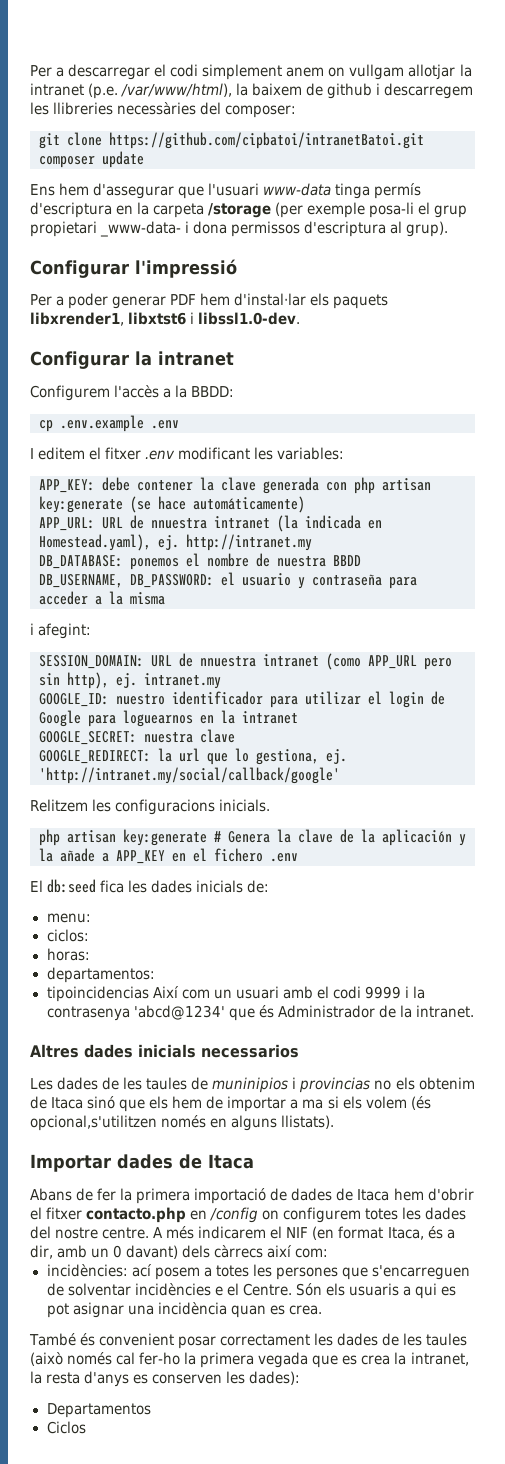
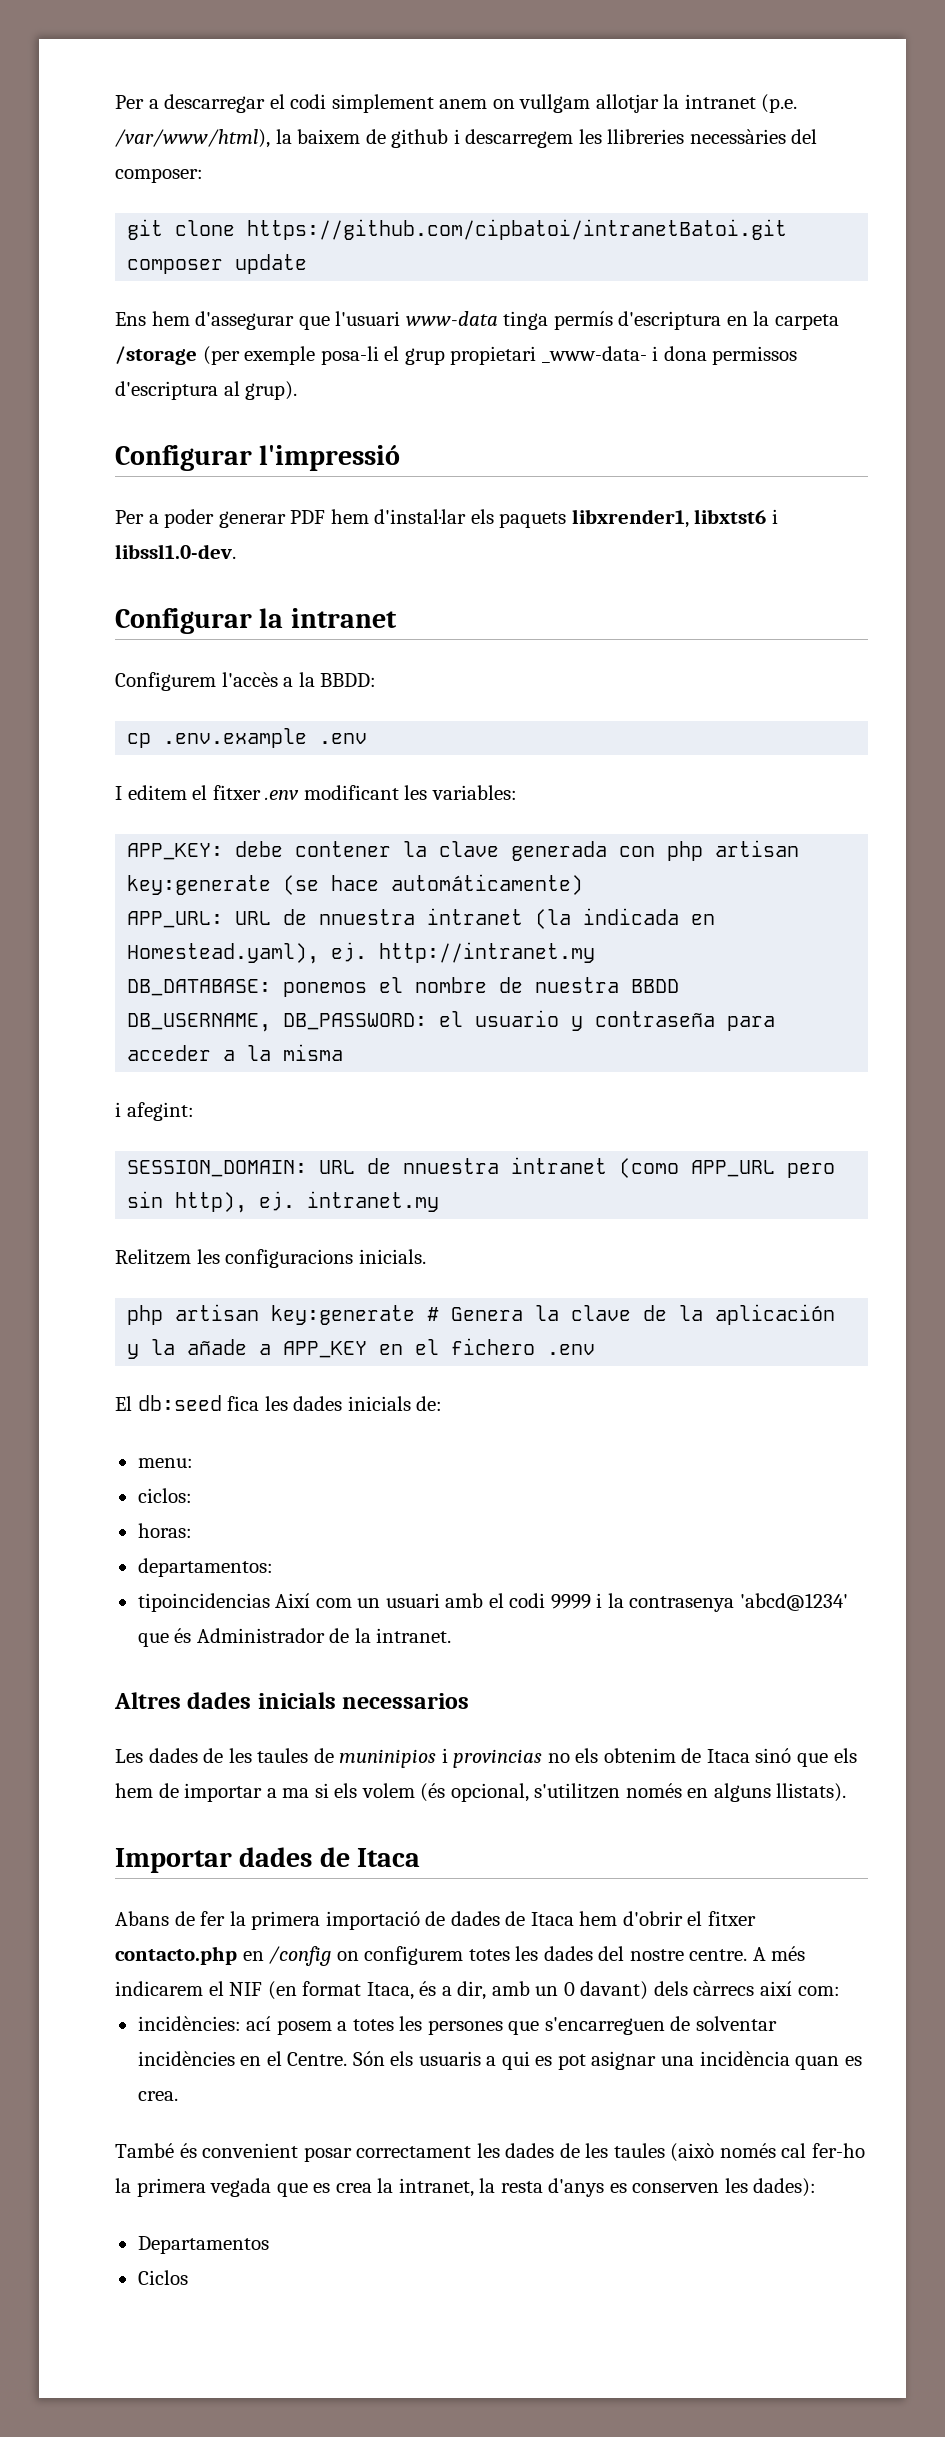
[39,691,445,708] [39,710,298,727] [39,729,235,745] [39,748,347,765] [39,767,340,784] // GOOGLE_ID: nuestro identificador para utilizar el login de Google para loguearnos en la intranet // GOOGLE_SECRET: nuestra clave // GOOGLE_REDIRECT: la url que lo gestiona, ej. 'http://intranet.my/social/callback/google' -> (440, 1201) none
[30,1115,157,1131] opcional,s'utilitzen -> [450,1783,621,1802] opcional, s'utilitzen
[214,1286,223,1296] e -> [240,2056,262,2066] en

